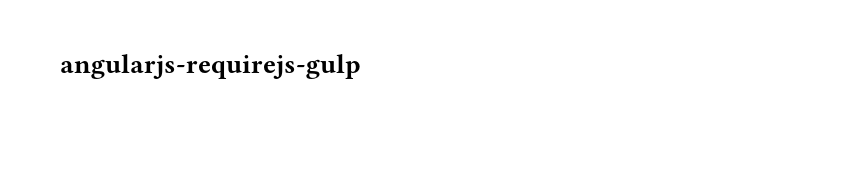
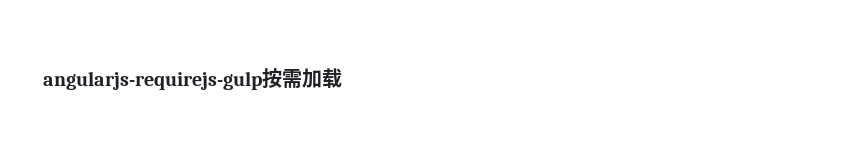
(361, 66) none -> [262,68,342,88] 按需加载

